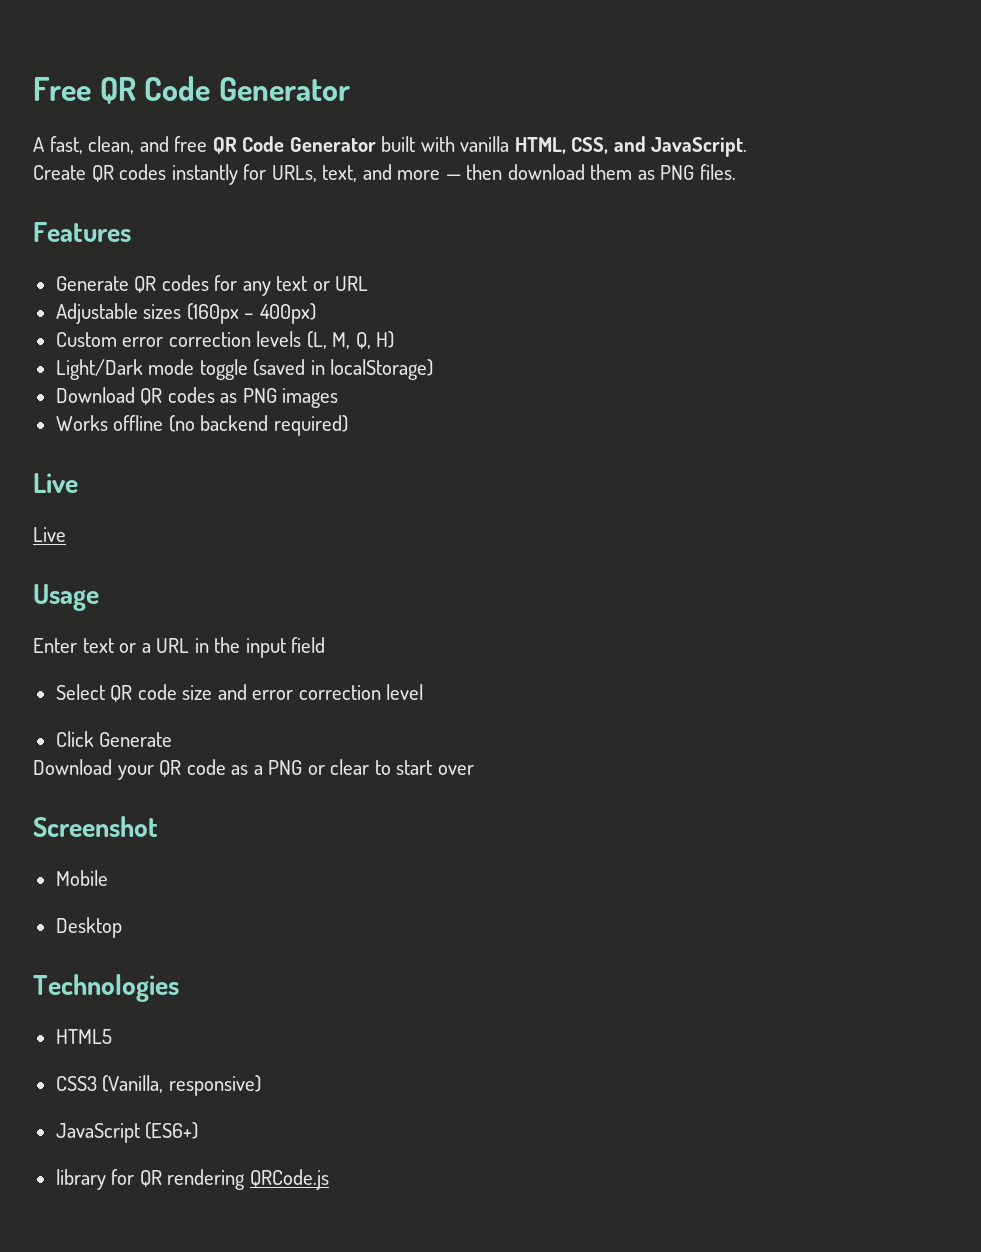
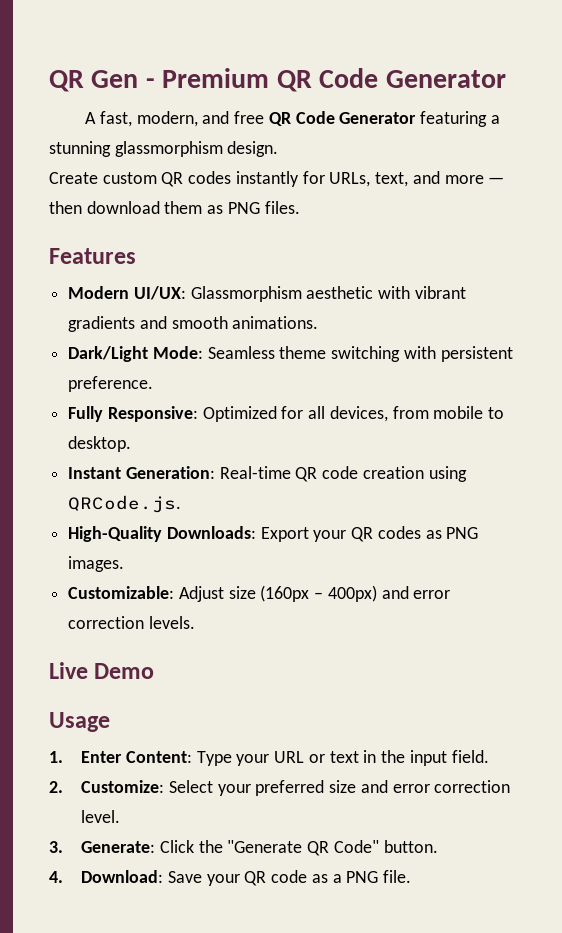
[33,77,91,101] Free -> [49,68,270,92] QR Gen - Premium
[88,136,135,154] clean, -> [136,111,198,127] modern,
[381,136,748,157] built with vanilla HTML, CSS, and JavaScript. -> [420,111,500,127] [49,141,279,157] featuring a stunning glassmorphism design.
(86, 172) none -> [102,172,157,184] custom
[55,275,369,296] [55,303,316,324] [55,331,395,349] [55,359,434,380] [55,387,339,408] [55,415,348,436] [33,473,78,493] [33,527,66,542] Generate QR codes for any text or URL // Adjustable sizes (160px – 400px) // Custom error correction levels (L, M, Q, H) // Light/Dark mode toggle (saved in localStorage) // Download QR codes as PNG images // Works offline (no backend required) // Live // Live -> [68,286,466,302] [68,316,319,332] [68,346,513,362] [68,376,154,392] [68,406,505,422] [68,436,132,452] [68,466,467,482] [68,495,182,513] [68,526,479,542] [68,556,125,572] [68,585,451,602] [68,616,195,629] [49,662,155,679] Modern UI/UX: Glassmorphism aesthetic with vibrant gradients and smooth animations. // Dark/Light Mode: Seamless theme switching with persistent preference. // Fully Responsive: Optimized for all devices, from mobile to desktop. // Instant Generation: Real-time QR code creation using QRCode.js. // High-Quality Downloads: Export your QR codes as PNG images. // Customizable: Adjust size (160px – 400px) and error correction levels. // Live Demo
[33,637,326,658] [55,684,424,702] [55,731,173,747] [33,759,112,775] Enter text or a URL in the input field // Select QR code size and error correction level // Click Generate // Download -> [49,750,489,766] [49,780,511,796] [81,810,121,823] [49,840,438,856] [49,870,203,883] 1. Enter Content: Type your URL or text in the input field. // 2. Customize: Select your preferred size and error correction level. // 3. Generate: Click the "Generate QR Code" button. // 4. Download: Save
[307,759,474,775] [33,816,158,837] [55,870,108,886] [55,917,122,938] [33,974,179,1002] [55,1029,112,1044] [55,1075,261,1096] [55,1122,199,1143] [55,1169,329,1190] or clear to start over // Screenshot // Mobile // Desktop // Technologies // HTML5 // CSS3 (Vanilla, responsive) // JavaScript (ES6+) // library for QR rendering QRCode.js -> [383,870,412,883] file.

